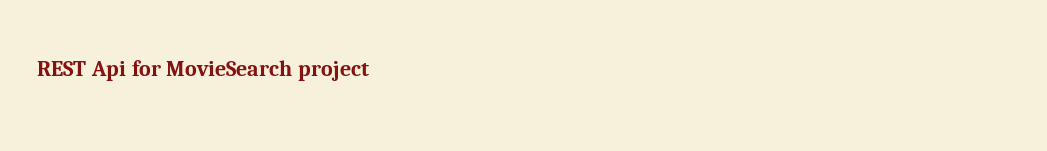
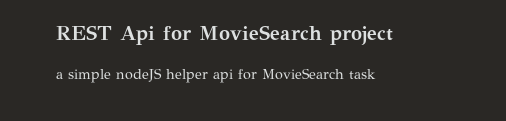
(370, 71) none -> [56,68,376,83] // a simple nodeJS helper api for MovieSearch task

